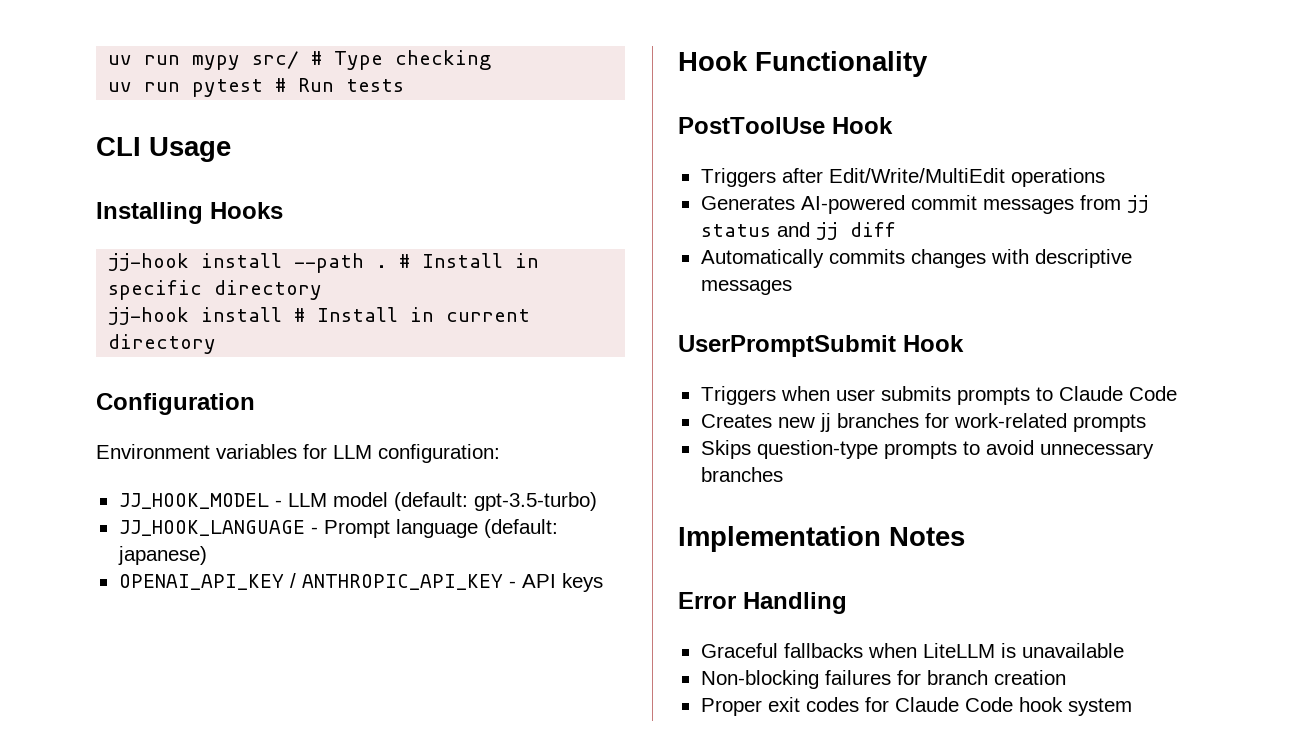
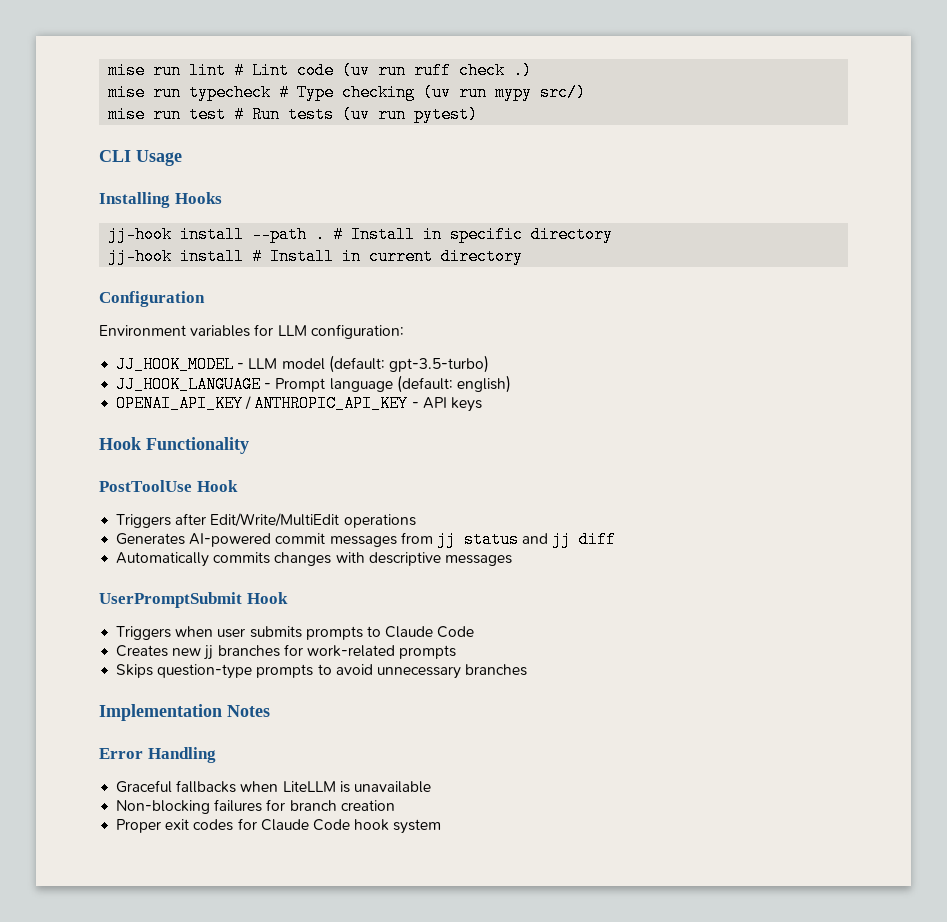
[108,50,492,70] [108,79,264,97] uv run mypy src/ # Type checking // uv run pytest -> [108,62,533,79] [108,84,587,101] [108,106,227,123] mise run lint # Lint code (uv run ruff check .) // mise run typecheck # Type checking (uv run mypy src/) // mise run test
(405, 85) none -> [342,106,479,123] (uv run pytest)
[117,546,207,565] japanese) -> [456,375,511,393] english)

